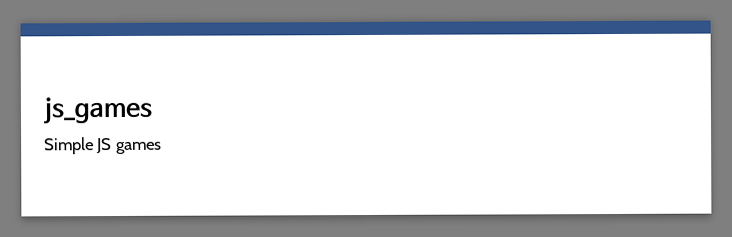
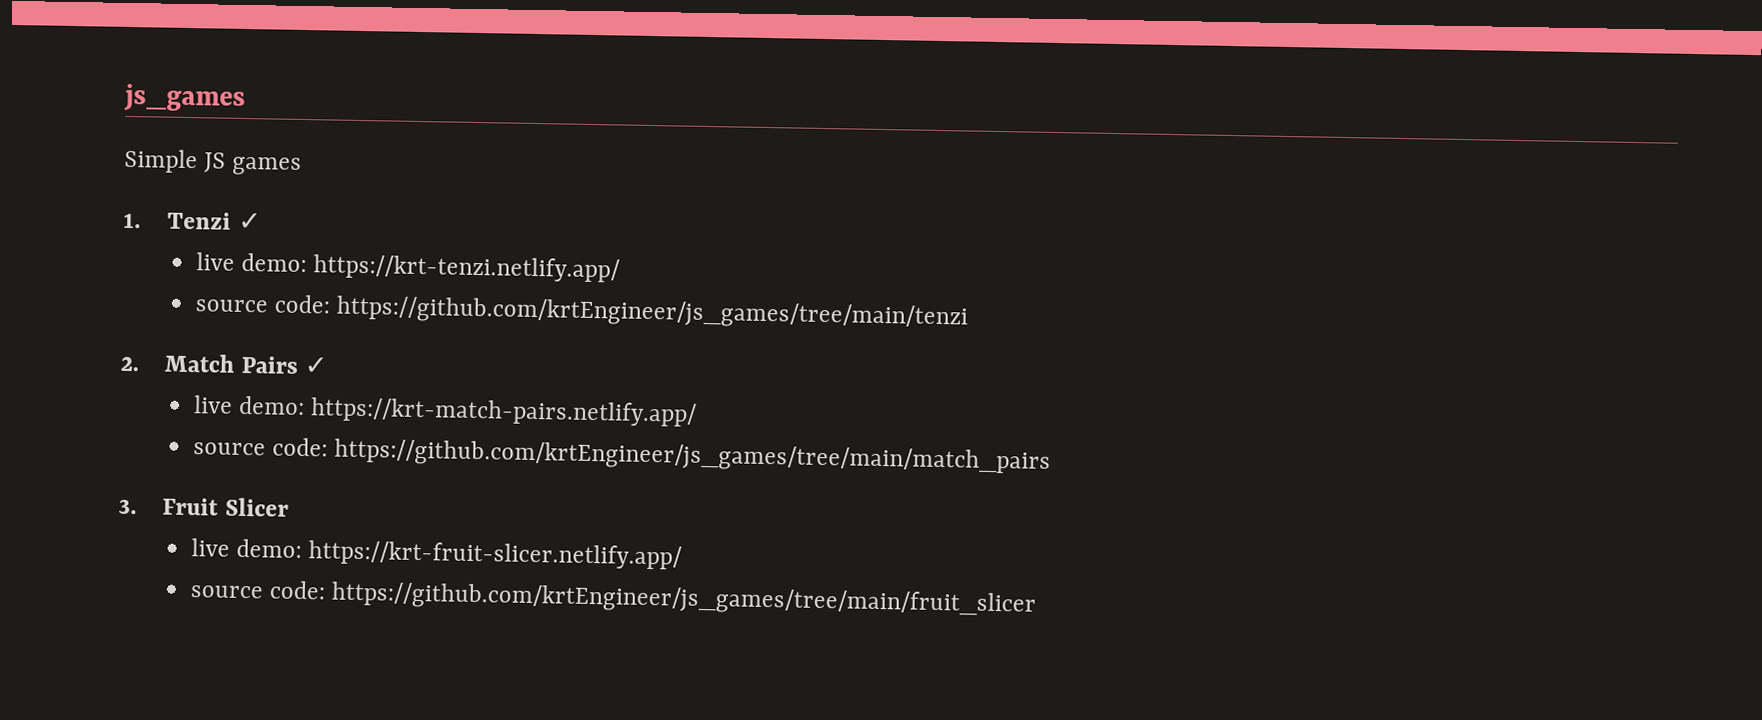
(162, 148) none -> [123,211,262,231] [195,252,620,283] [194,294,968,331] [120,353,328,375] [192,395,697,427] [192,437,1051,475] [118,497,289,517] [190,538,682,570] [189,580,1036,618] // 1. Tenzi ✓ // live demo: https://krt-tenzi.netlify.app/ // source code: https://github.com/krtEngineer/js_games/tree/main/tenzi // 2. Match Pairs ✓ // live demo: https://krt-match-pairs.netlify.app/ // source code: https://github.com/krtEngineer/js_games/tree/main/match_pairs // 3. Fruit Slicer // live demo: https://krt-fruit-slicer.netlify.app/ // source code: https://github.com/krtEngineer/js_games/tree/main/fruit_slicer

